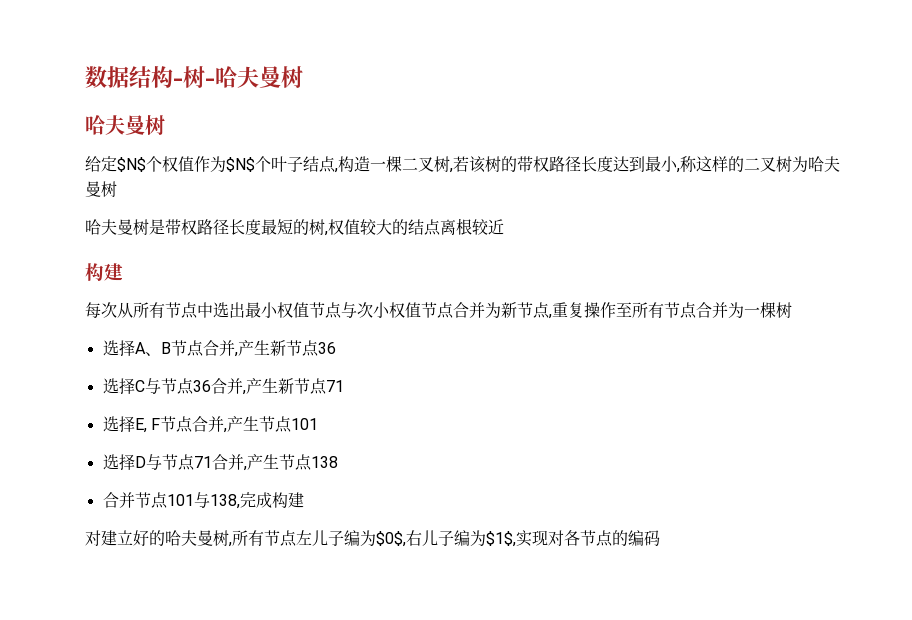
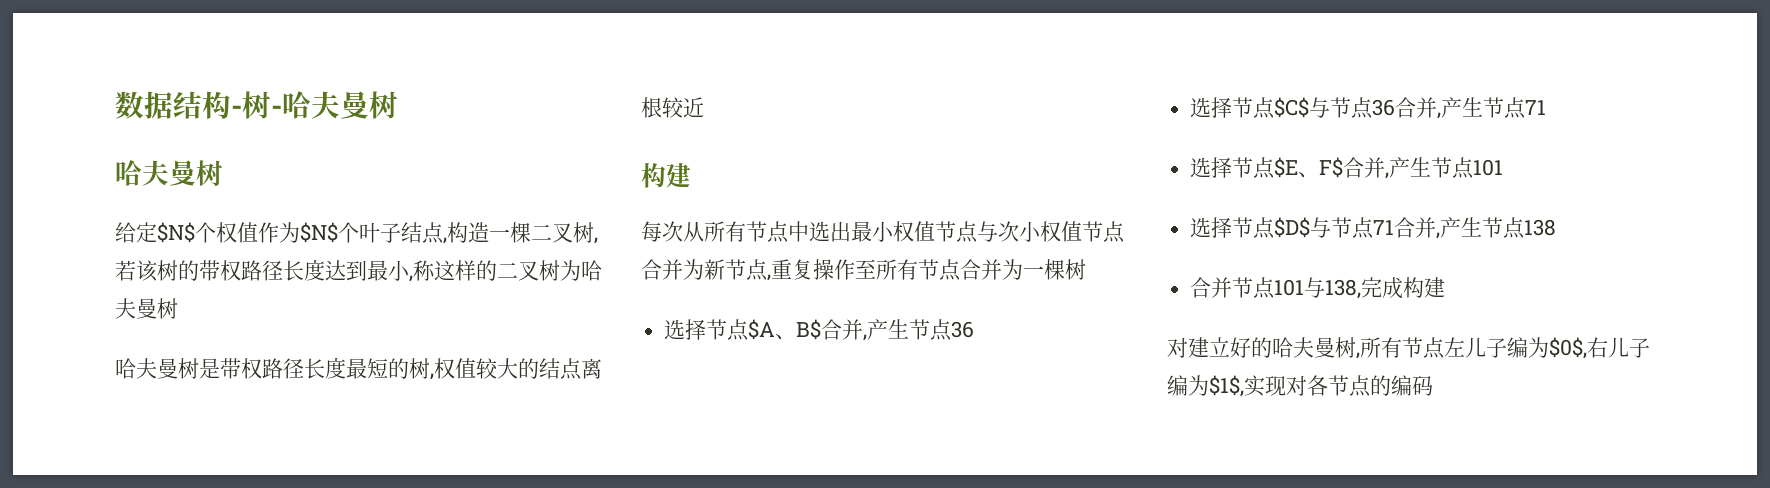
[134,340,286,357] A、B节点合并,产生新 -> [706,319,910,341] 节点$A、B$合并,产生
[134,380,145,392] C -> [1232,97,1310,119] 节点$C$
[277,378,294,394] 新 -> (1484, 107) none
[134,416,193,433] E, F节点 -> [1232,157,1344,179] 节点$E、F$
[134,456,146,468] D -> [1232,217,1311,239] 节点$D$

